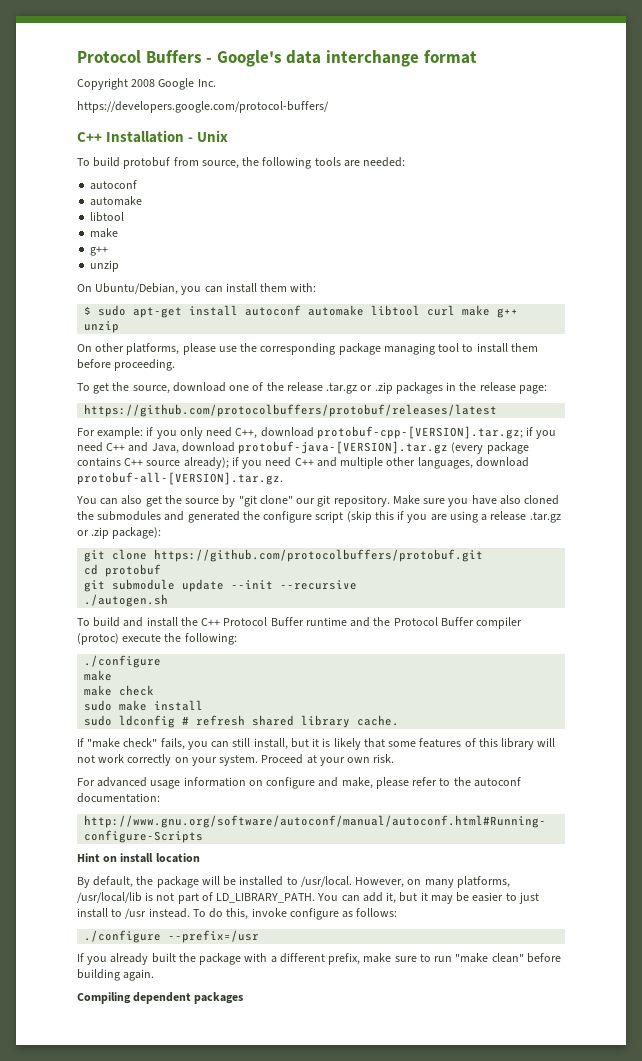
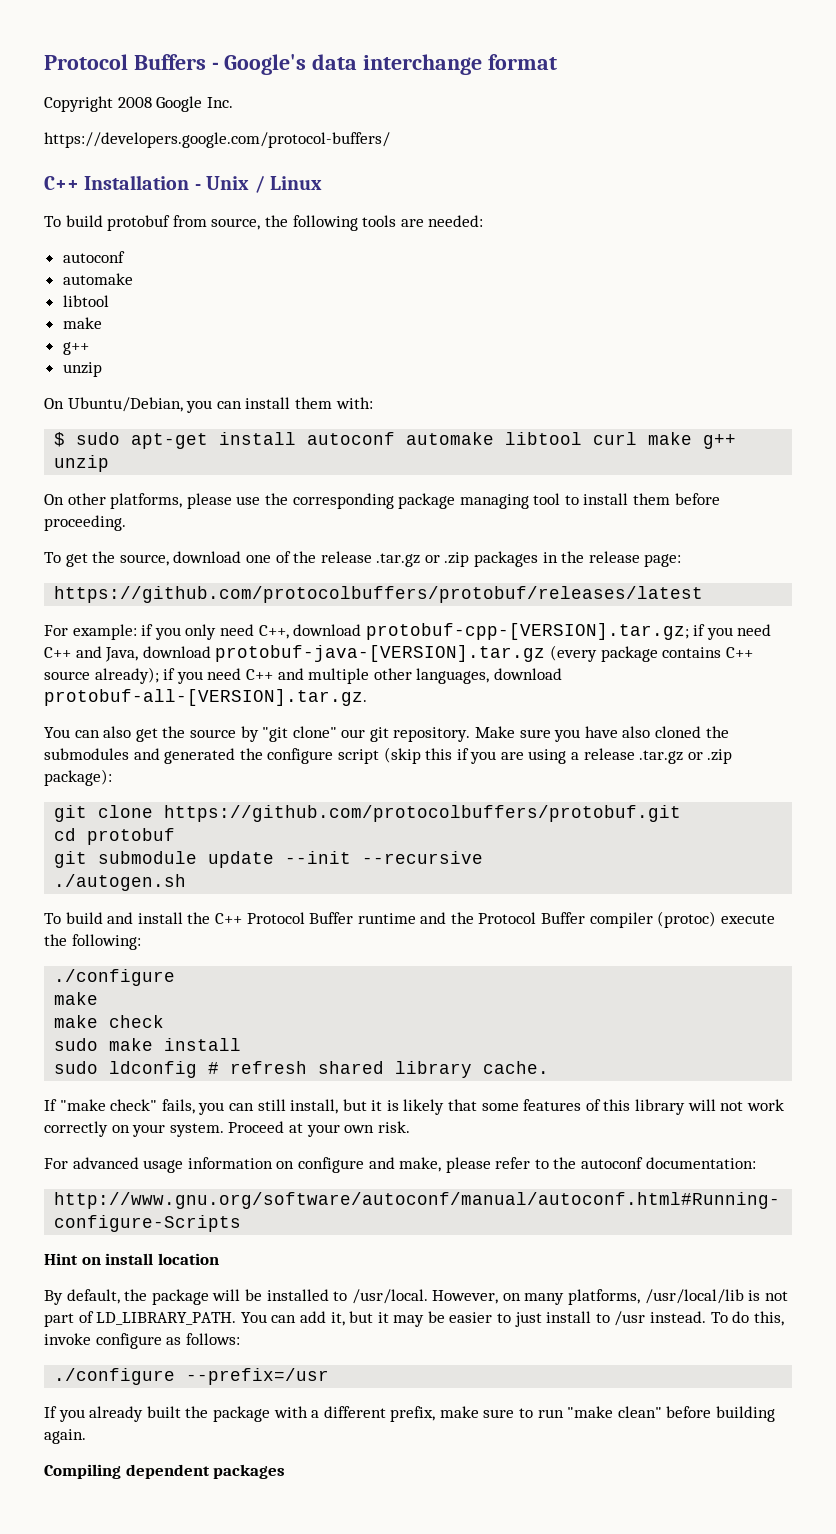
(229, 136) none -> [254,176,322,193] / Linux

